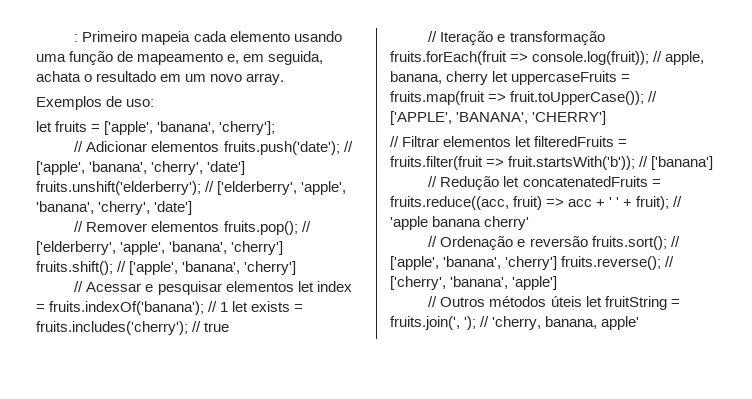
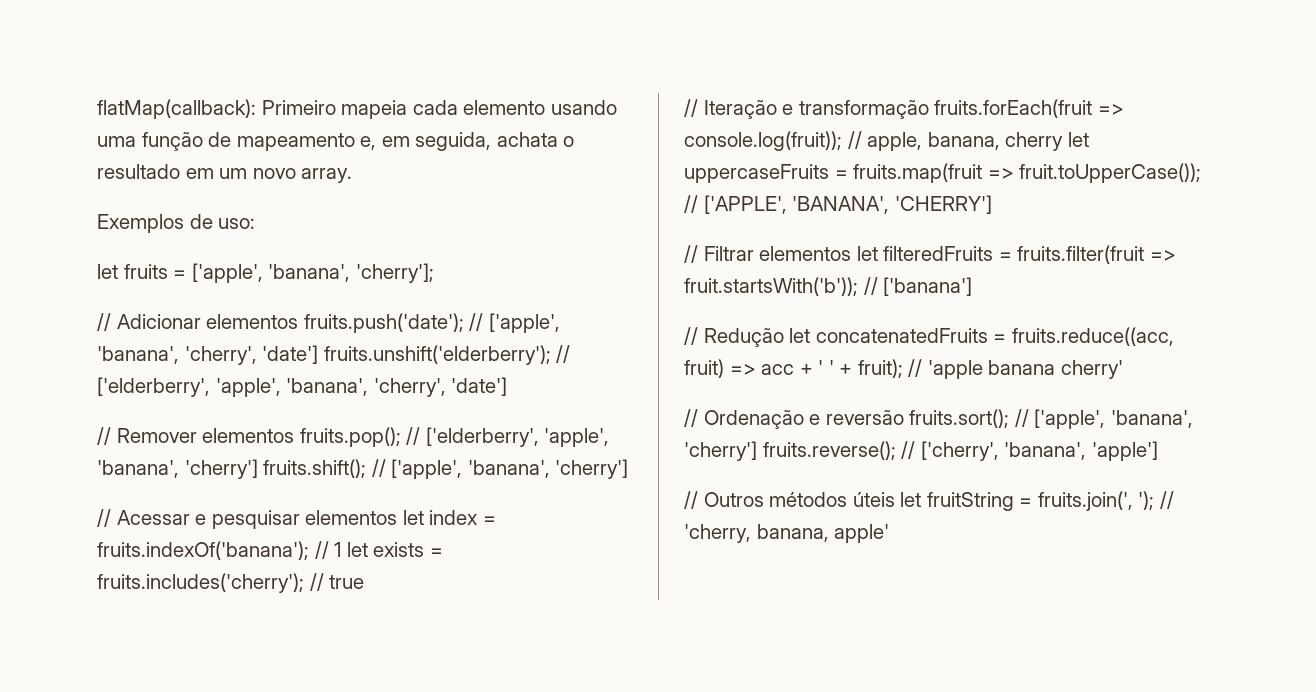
[74,34,79,42] : -> [97,99,256,119] flatMap(callback):

